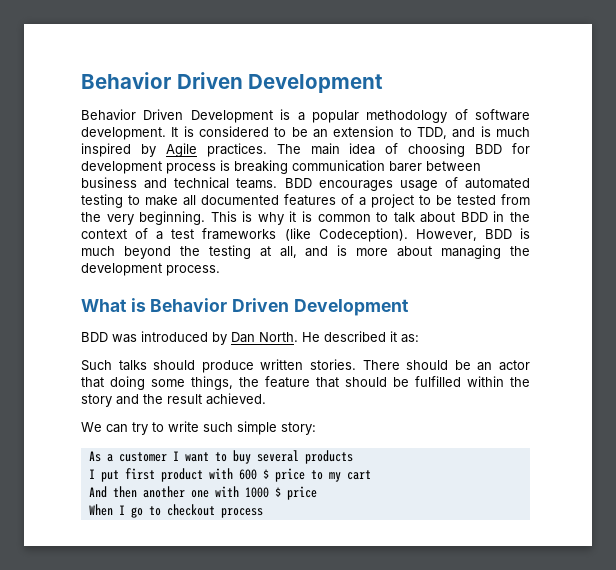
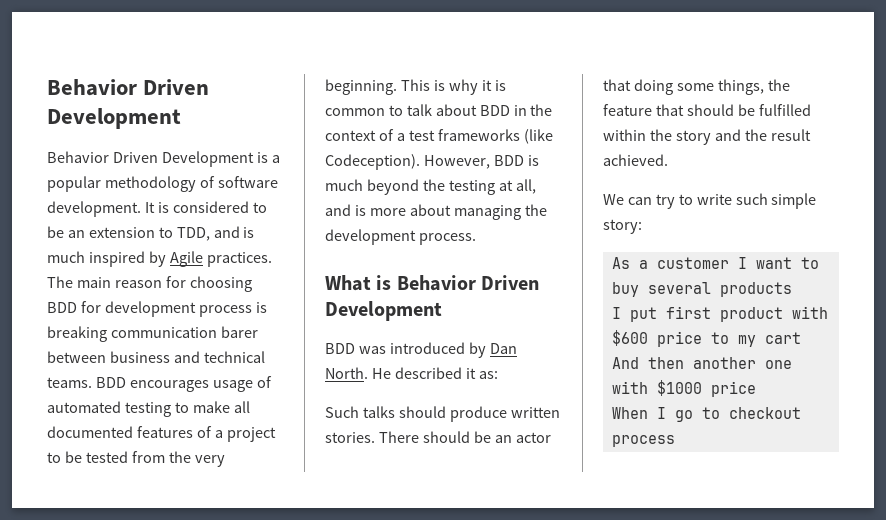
[349,143,399,155] idea of -> [114,276,186,288] reason for
[238,469,269,480] 600 $ -> [611,330,648,346] $600
[244,487,281,498] 1000 $ -> [656,380,702,396] $1000

